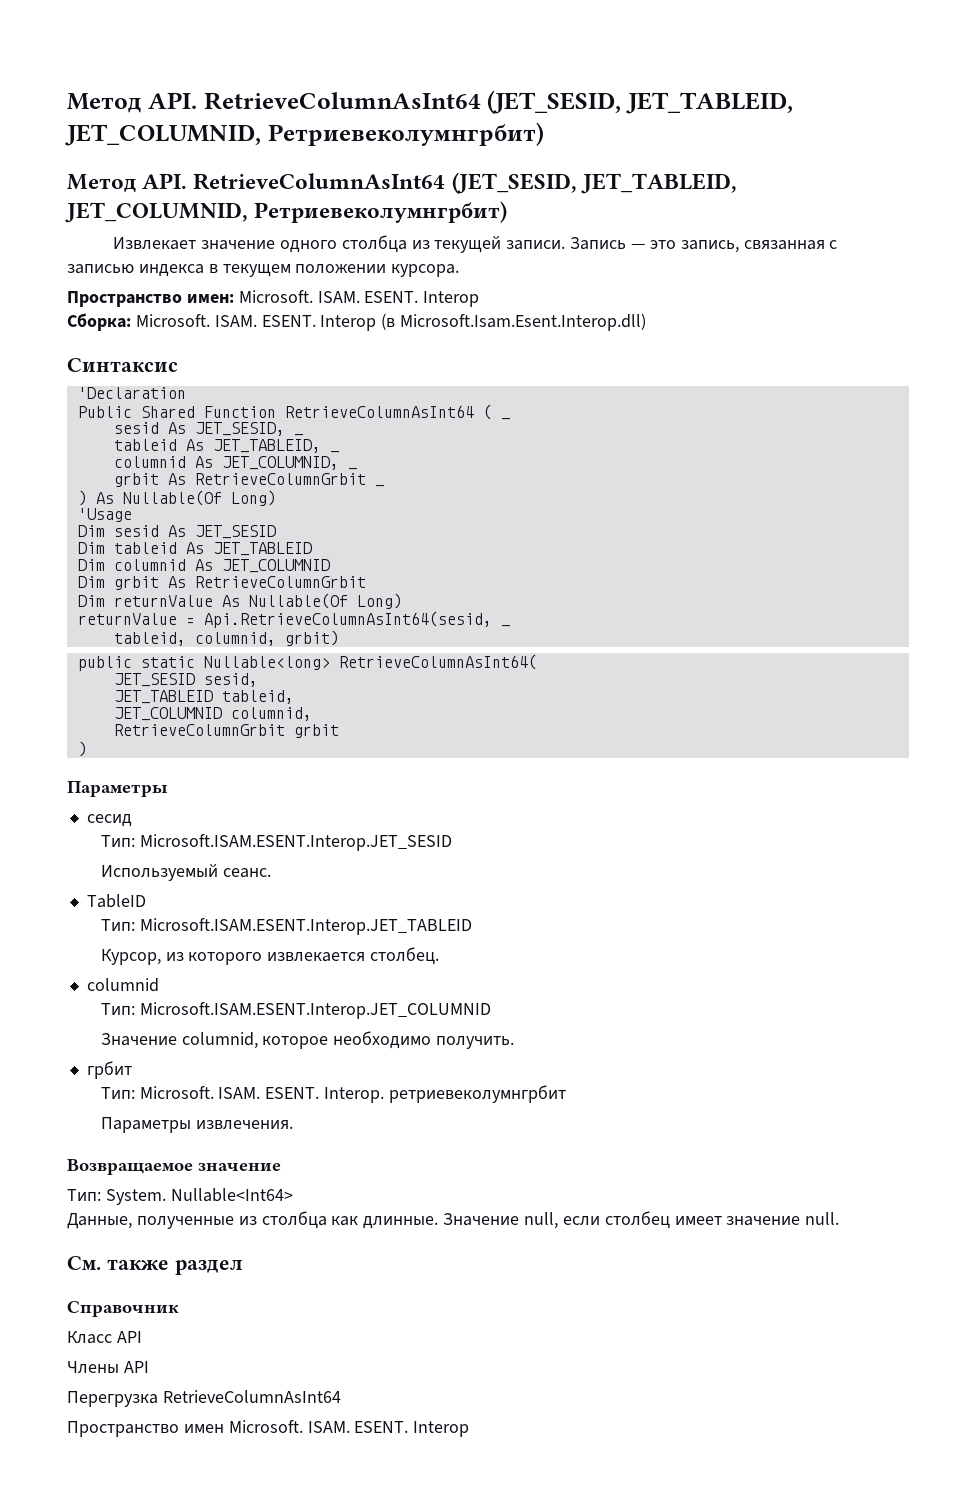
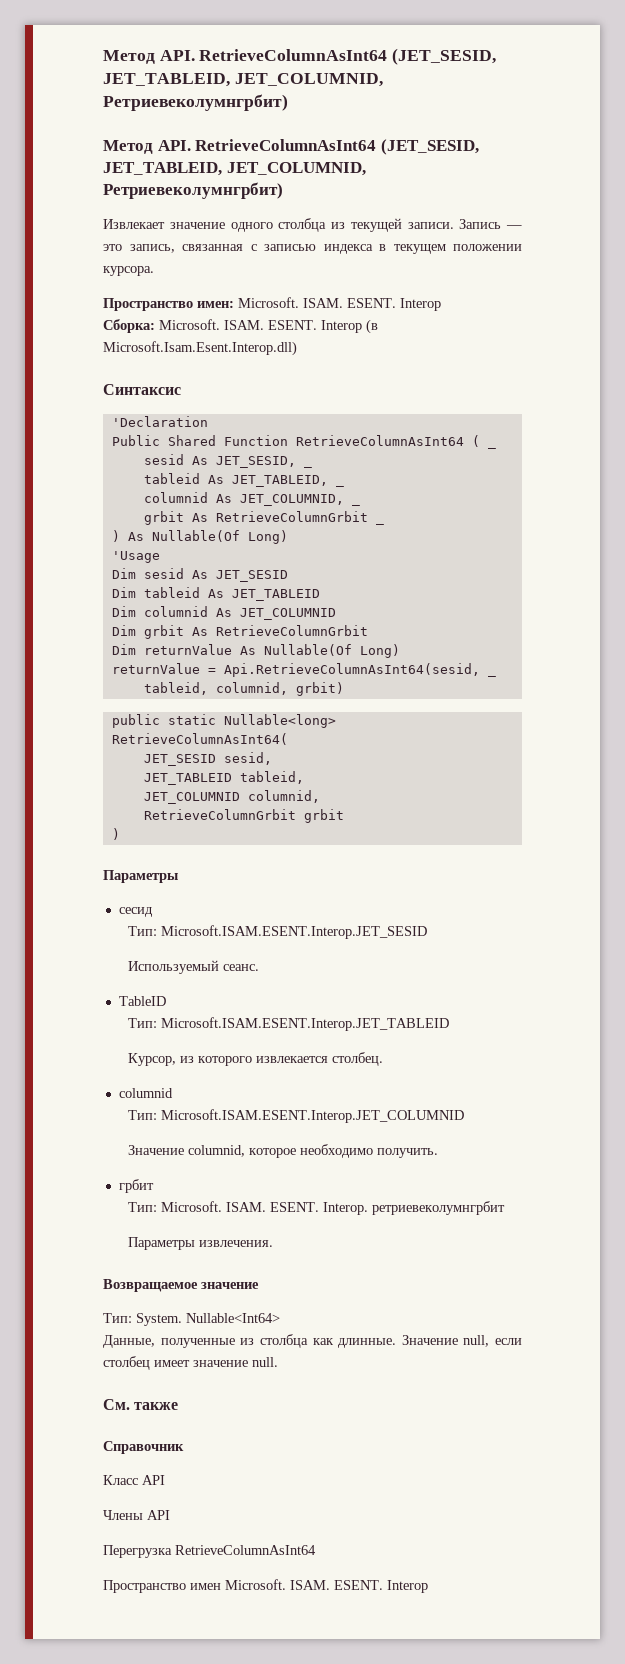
[174,1259,243,1275] раздел -> (179, 1406) none

